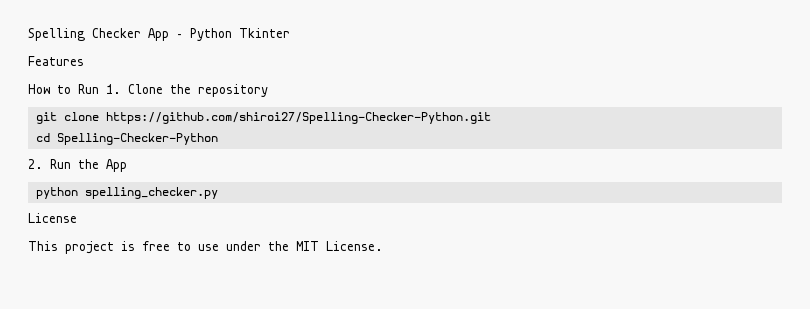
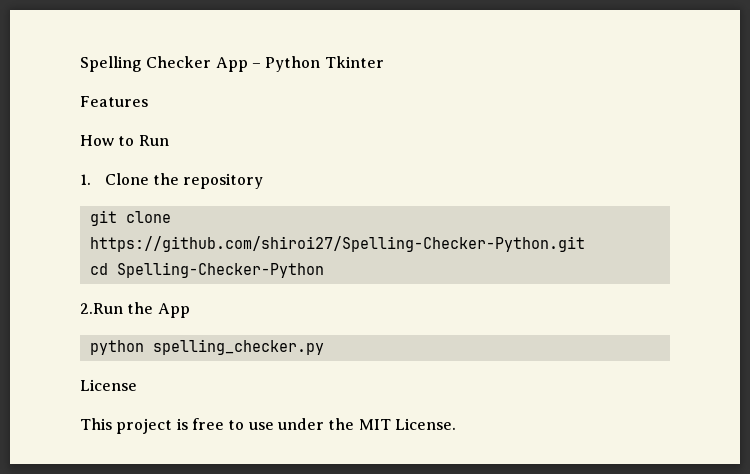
(99, 89) none -> (169, 140) //
[28,159,71,169] 2. Run -> [80,303,123,314] 2.Run

